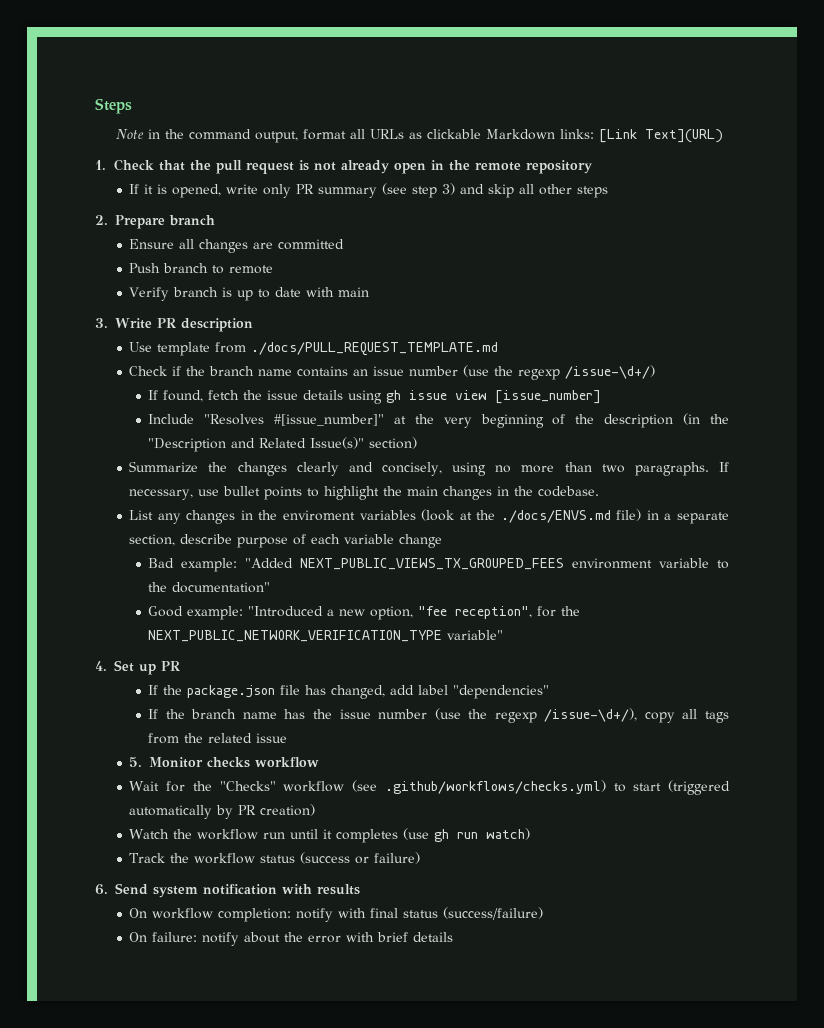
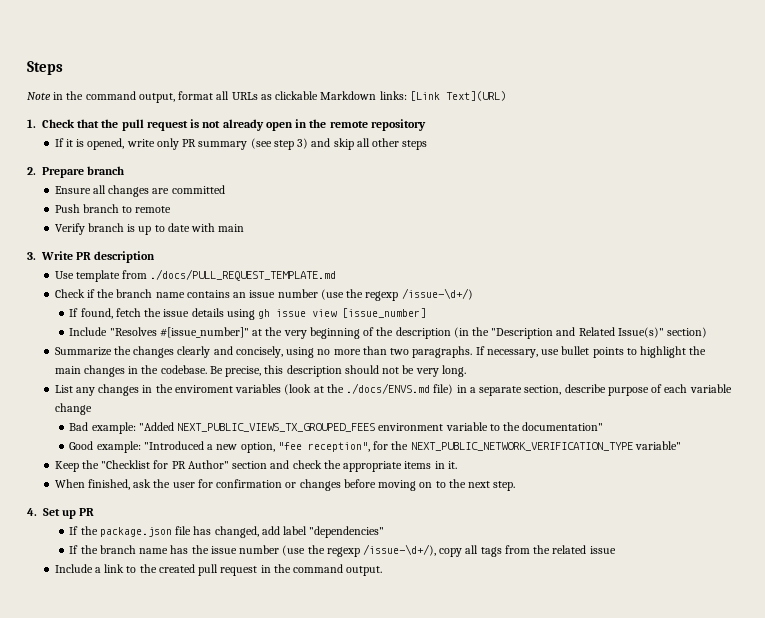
(600, 491) none -> [209,365,466,377] Be precise, this description should not be very long.
(504, 635) none -> [54,460,457,472] [54,479,516,491] // Keep the "Checklist for PR Author" section and check the appropriate items in it. // When finished, ask the user for confirmation or changes before moving on to the next step.
[129,757,320,768] [129,780,730,795] [129,804,316,819] [129,828,531,843] [129,852,421,864] [95,883,360,898] [129,907,544,922] [129,932,454,946] 5. Monitor checks workflow // Wait for the "Checks" workflow (see .github/workflows/checks.yml) to start (triggered automatically by PR creation) // Watch the workflow run until it completes (use gh run watch) // Track the workflow status (success or failure) // 6. Send system notification with results // On workflow completion: notify with final status (success/failure) // On failure: notify about the error with brief details -> [54,564,383,576] Include a link to the created pull request in the command output.

